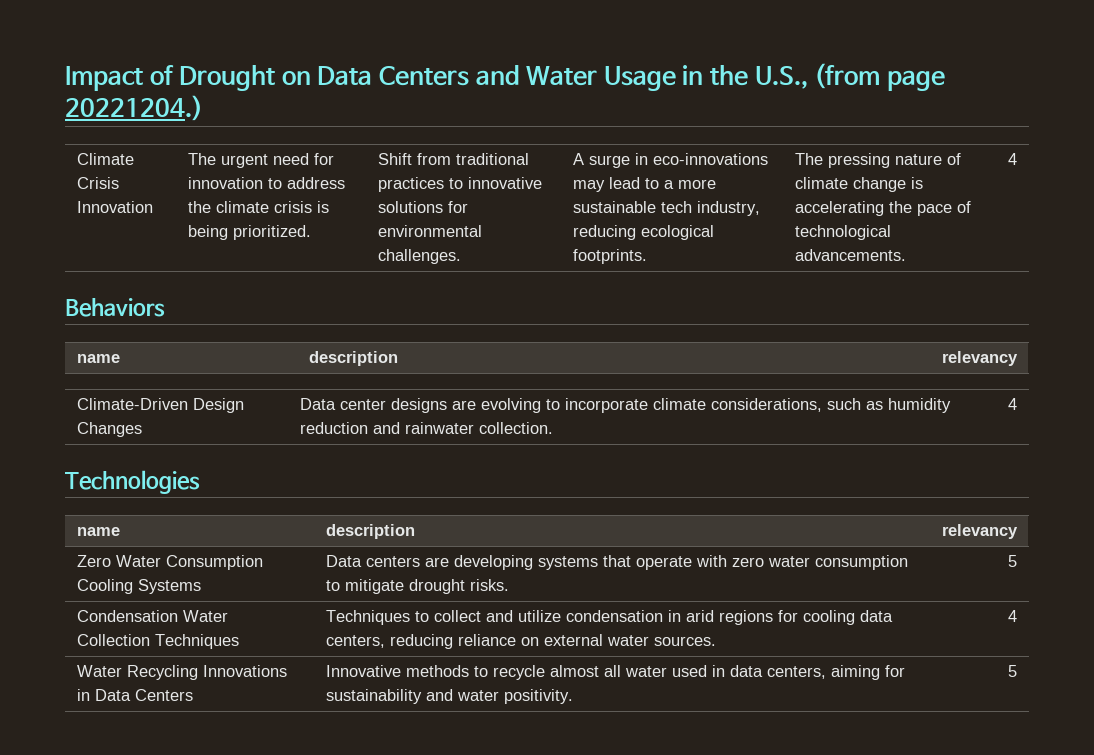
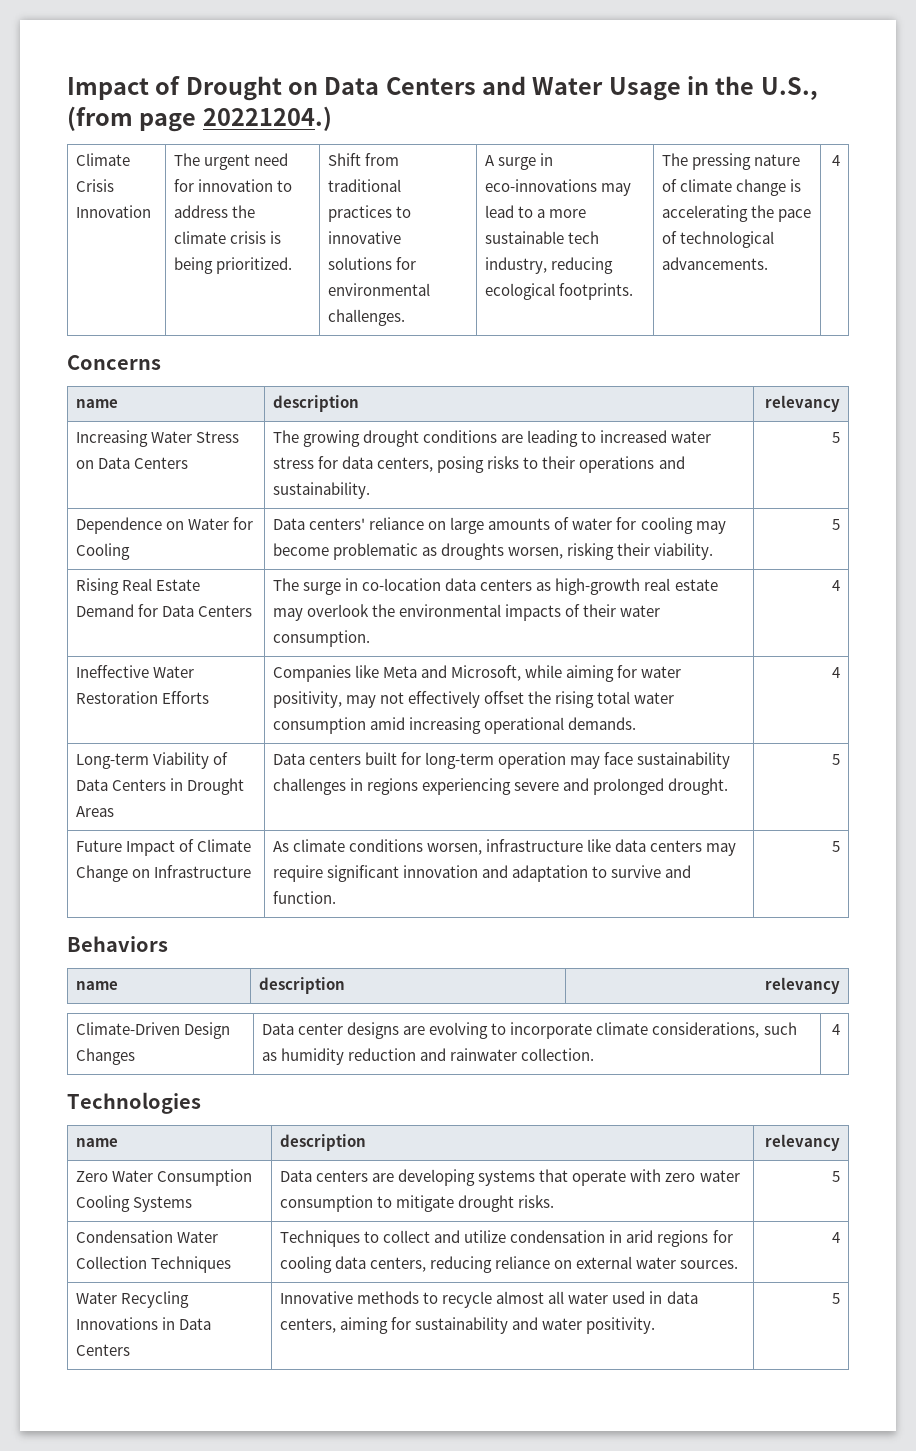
(1017, 159) none -> [67,355,161,370] [76,399,119,408] [273,395,360,412] [764,395,840,412] [76,430,240,447] [76,457,189,469] [273,430,712,447] [273,456,685,473] [273,482,371,499] [831,432,840,443] [76,517,254,534] [76,543,131,560] [273,517,726,534] [273,543,714,560] [831,519,840,530] [76,578,201,595] [76,604,253,617] [273,578,718,595] [273,604,661,621] [273,630,371,647] [831,580,840,591] [76,665,195,678] [76,691,210,704] [273,665,682,682] [273,691,675,708] [273,717,637,734] [831,667,840,678] [76,752,229,769] [76,778,245,795] [76,806,115,817] [273,752,731,769] [273,778,729,795] [831,754,840,765] [76,839,252,856] [76,865,252,882] [273,839,737,856] [273,865,692,882] [273,891,337,904] [831,841,840,852] // Concerns // name | description | relevancy // Increasing Water Stress on Data Centers | The growing drought conditions are leading to increased water stress for data centers, posing risks to their operations and sustainability. | 5 // Dependence on Water for Cooling | Data centers' reliance on large amounts of water for cooling may become problematic as droughts worsen, risking their viability. | 5 // Rising Real Estate Demand for Data Centers | The surge in co-location data centers as high-growth real estate may overlook the environmental impacts of their water consumption. | 4 // Ineffective Water Restoration Efforts | Companies like Meta and Microsoft, while aiming for water positivity, may not effectively offset the rising total water consumption amid increasing operational demands. | 4 // Long-term Viability of Data Centers in Drought Areas | Data centers built for long-term operation may face sustainability challenges in regions experiencing severe and prolonged drought. | 5 // Future Impact of Climate Change on Infrastructure | As climate conditions worsen, infrastructure like data centers may require significant innovation and adaptation to survive and function. | 5

